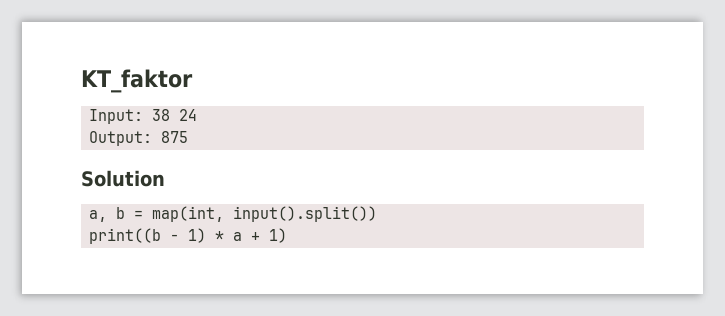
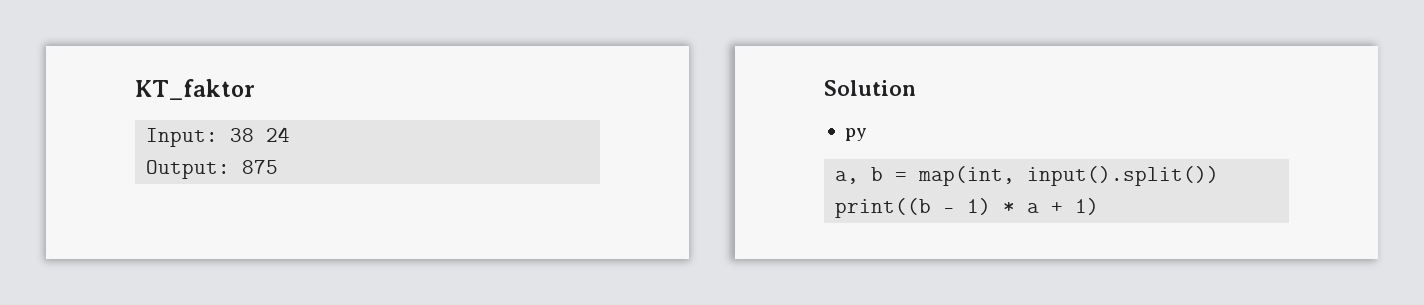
(165, 178) none -> [844,128,867,141] // py

